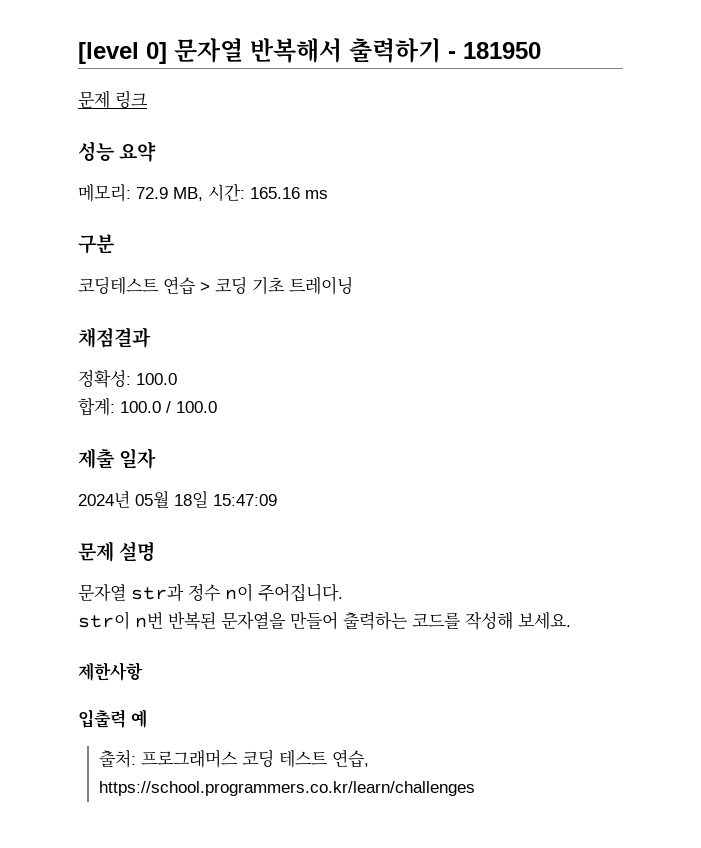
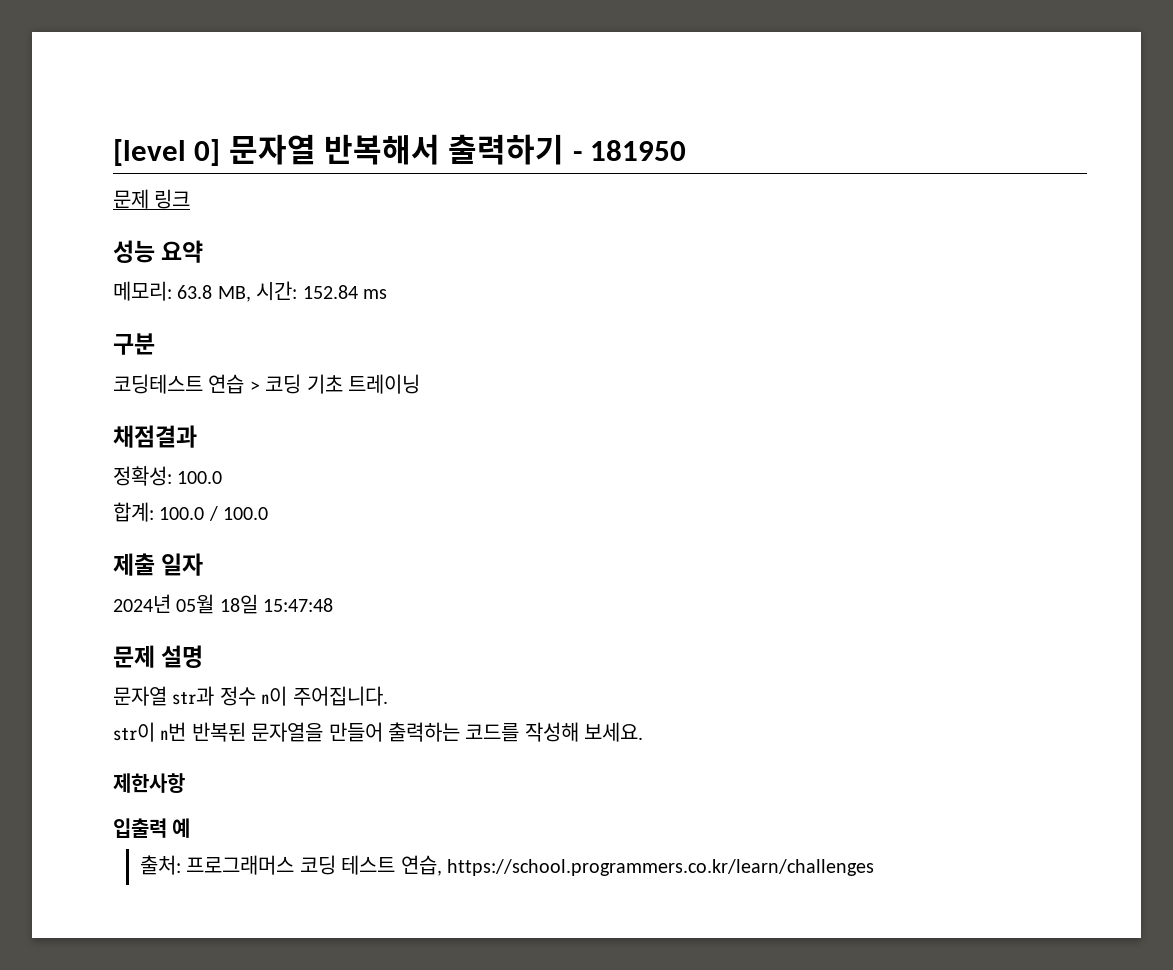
[136,187,168,199] 72.9 -> [177,285,213,299] 63.8
[250,187,300,199] 165.16 -> [302,285,358,299] 152.84
[213,494,277,506] 15:47:09 -> [263,598,334,612] 15:47:48

